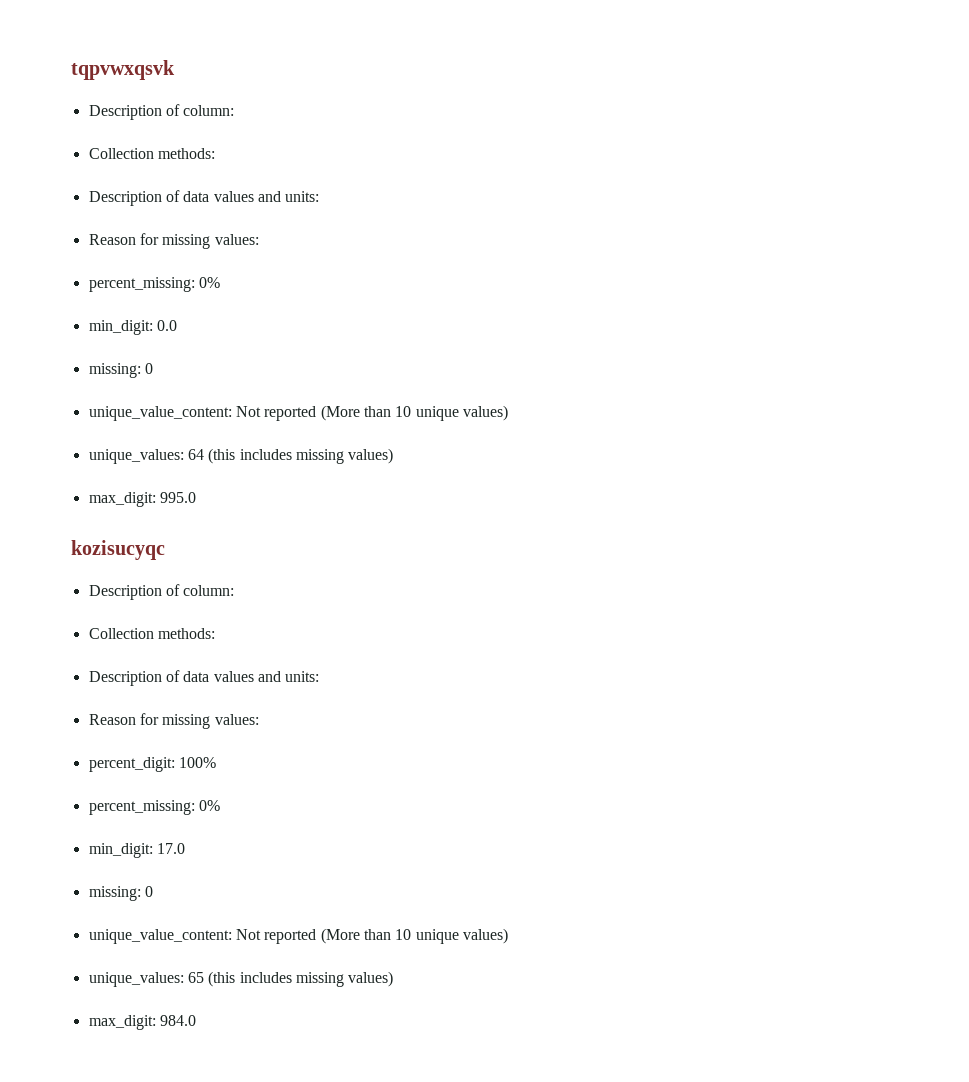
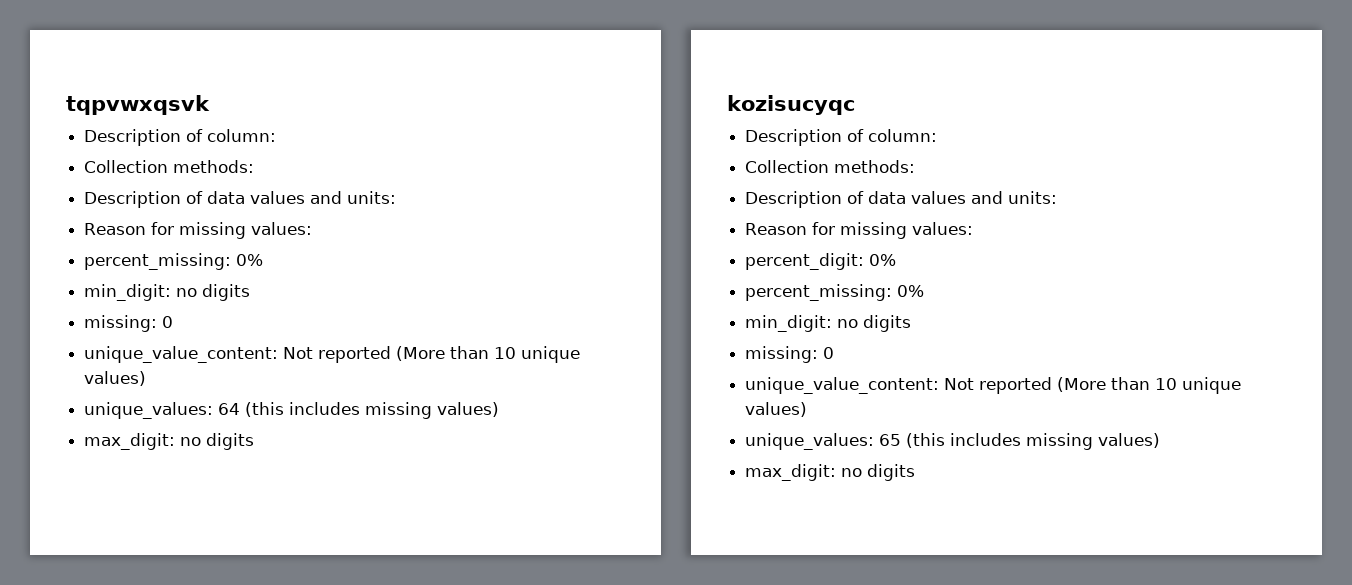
[156,320,177,331] 0.0 -> [176,284,251,301] no digits
[159,492,196,503] 995.0 -> [180,433,255,450] no digits
[178,757,216,768] [88,800,220,815] [88,843,185,858] 100% // percent_missing: 0% // min_digit: 17.0 -> [869,254,897,266] [745,284,925,301] [745,315,912,332] 0% // percent_missing: 0% // min_digit: no digits
[159,1015,196,1026] 984.0 -> [841,464,916,481] no digits

